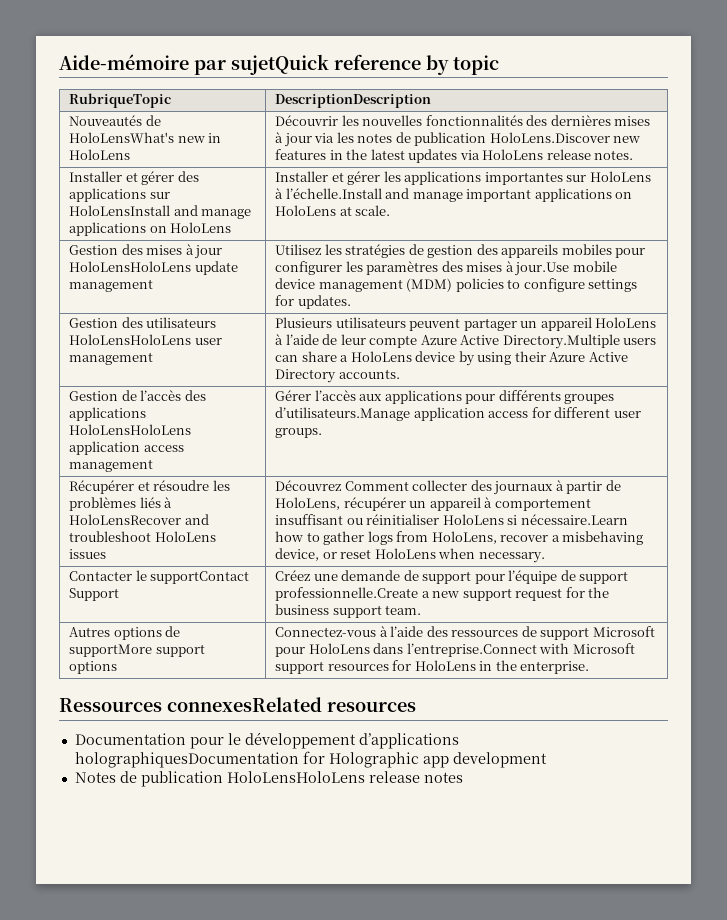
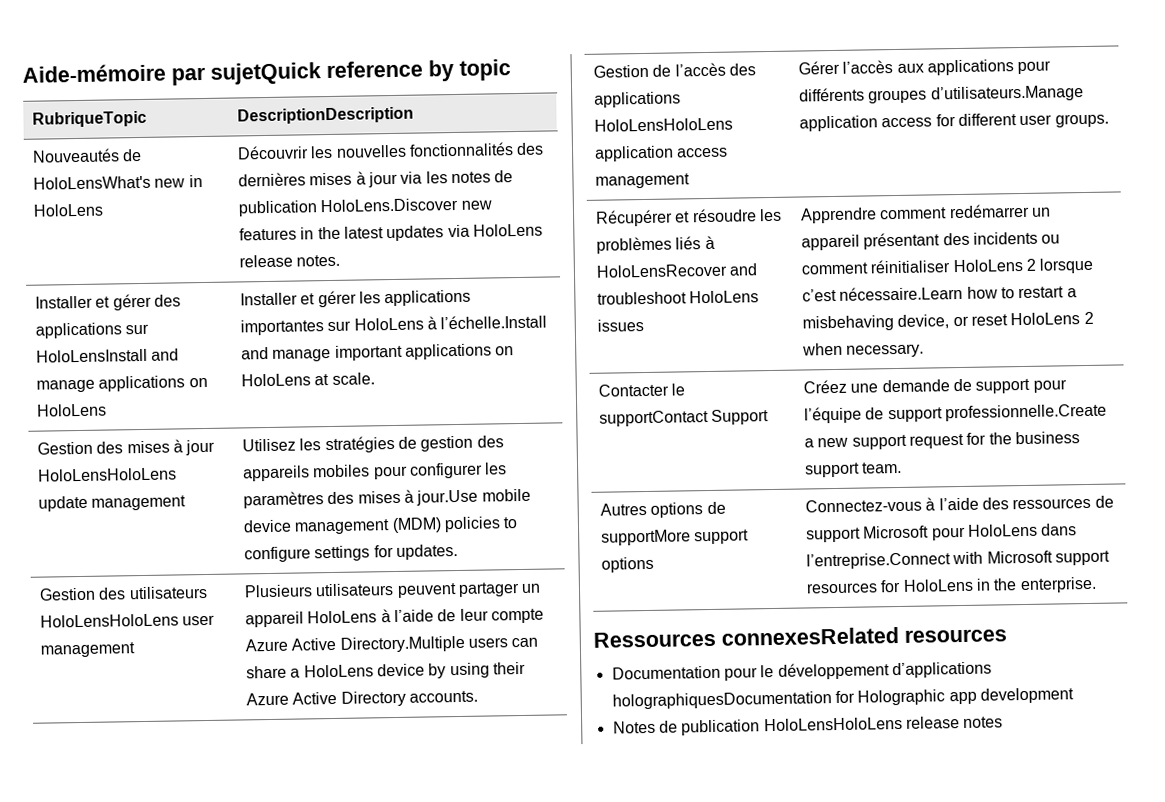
[275,480,621,495] [275,497,591,511] [275,514,628,525] [275,531,549,545] Découvrez Comment collecter des journaux à partir de HoloLens, récupérer un appareil à comportement insuffisant ou réinitialiser HoloLens si nécessaire.Learn how to gather logs from HoloLens, recover -> [799,203,1051,224] [800,231,1061,251] [800,257,1095,275] [801,285,1065,302] Apprendre comment redémarrer un appareil présentant des incidents ou comment réinitialiser HoloLens 2 lorsque c’est nécessaire.Learn how to restart
(436, 553) none -> [1083,311,1094,325] 2

